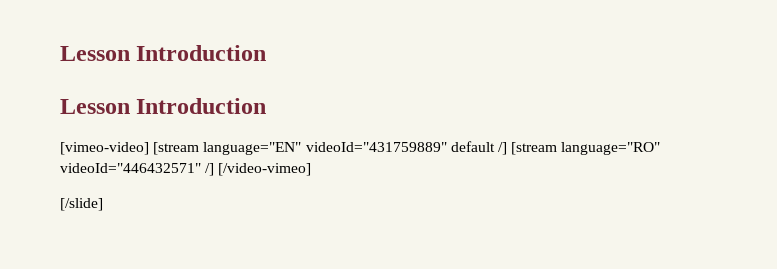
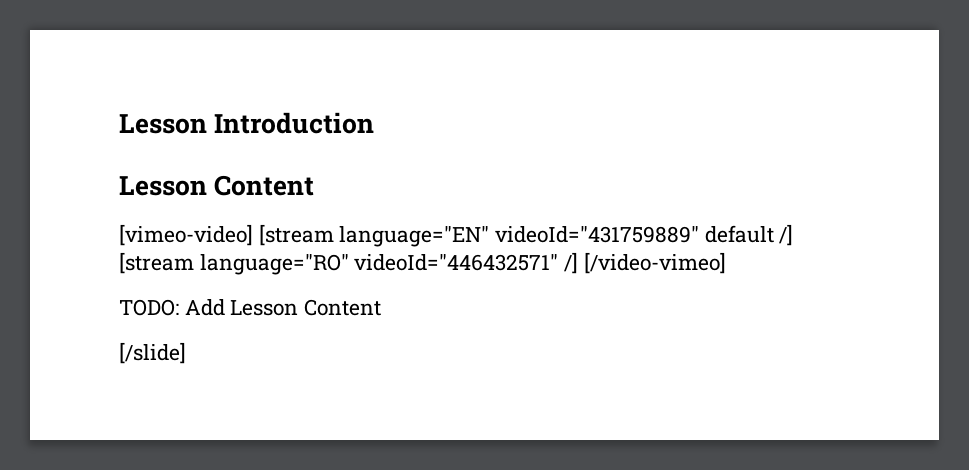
[136,98,267,114] Introduction -> [214,175,315,196] Content
(312, 169) none -> [119,299,382,316] // TODO: Add Lesson Content

